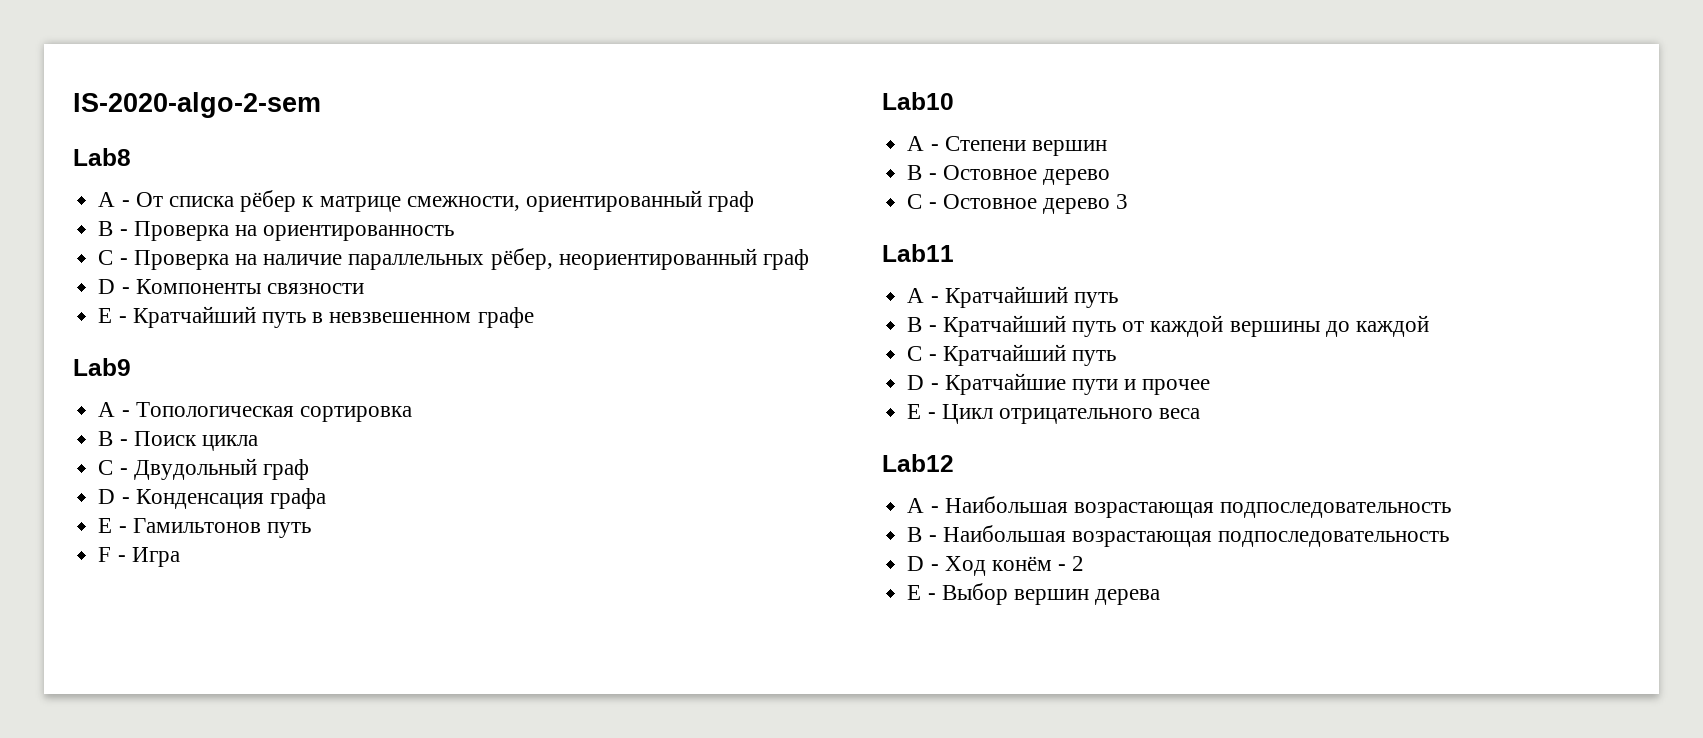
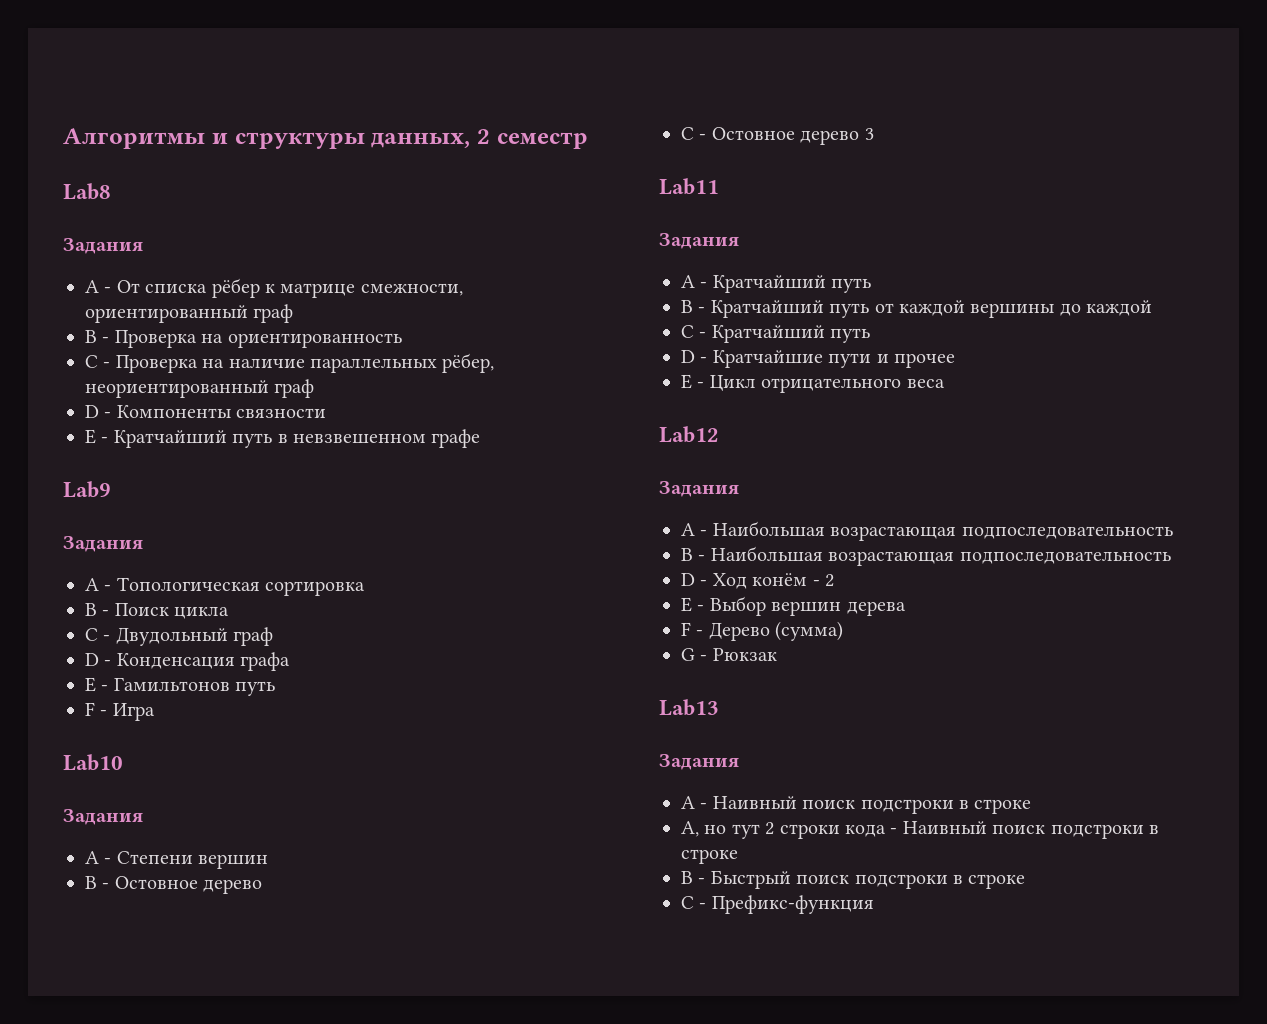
[73,92,321,118] IS-2020-algo-2-sem -> [63,128,588,149] Алгоритмы и структуры данных, 2 семестр
(131, 157) none -> [63,238,143,254] // Задания
(131, 367) none -> [63,536,143,552] // Задания
(954, 101) none -> [63,809,143,825] // Задания
(954, 253) none -> [659,233,739,249] // Задания
(954, 463) none -> [659,481,739,497] // Задания
(1161, 597) none -> [681,621,844,641] [681,648,777,661] [659,699,719,716] [659,754,739,770] [681,796,1032,814] [681,821,1159,839] [681,849,738,864] [681,870,1026,889] [681,895,874,914] // F - Дерево (сумма) // G - Рюкзак // Lab13 // Задания // A - Наивный поиск подстроки в строке // A, но тут 2 строки кода - Наивный поиск подстроки в строке // B - Быстрый поиск подстроки в строке // C - Префикс-функция

